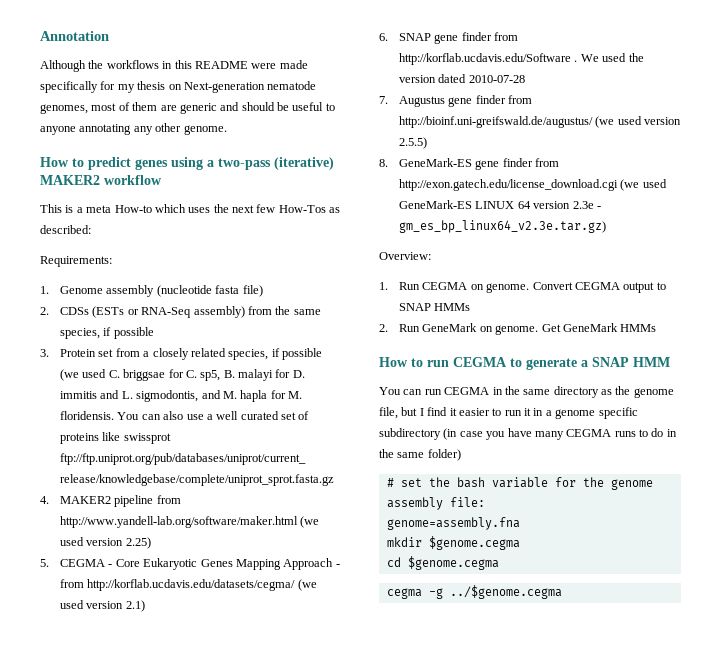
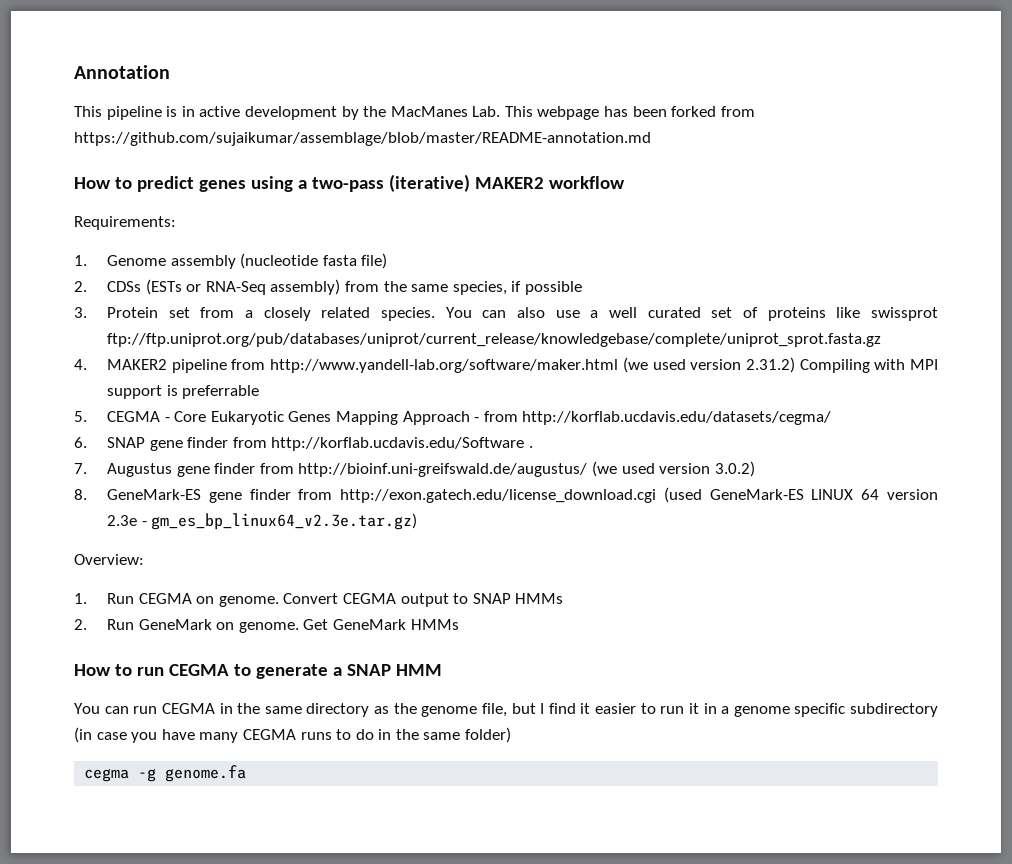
[40,60,308,72] [40,81,317,93] [40,102,335,114] [40,123,227,135] Although the workflows in this README were made specifically for my thesis on Next-generation nematode genomes, most of them are generic and should be useful to anyone annotating any other genome. -> [74,106,755,120] [74,132,651,146] This pipeline is in active development by the MacManes Lab. This webpage has been forked from https://github.com/sujaikumar/assemblage/blob/master/README-annotation.md
[40,204,341,213] [40,225,91,234] // This is a meta How-to which uses the next few How-Tos as described: -> (625, 182) none
[228,348,323,360] [60,369,305,381] [60,390,303,402] [60,411,115,420] species, if possible (we used C. briggsae for C. sp5, B. malayi for D. immitis and L. sigmodontis, and M. hapla for M. floridensis. -> [380,307,435,321] species.
[125,537,151,549] 2.25) -> [745,357,938,373] [106,385,260,399] 2.31.2) Compiling with MPI support is preferrable
[297,579,317,591] [60,600,145,612] (we used version 2.1) -> (832, 418) none
[580,53,644,62] [399,74,525,83] We used the version dated 2010-07-28 -> (533, 447) none
[399,137,428,149] 2.5.5) -> [714,461,755,477] 3.0.2)
[620,179,667,191] (we used -> [663,487,702,503] (used
[386,477,653,490] [386,497,485,510] [386,517,520,530] [386,536,520,550] [386,556,499,570] // # set the bash variable for the genome assembly file: // genome=assembly.fna // mkdir $genome.cegma // cd $genome.cegma -> (512, 735) none
[449,585,562,599] ../$genome.cegma -> [165,765,247,782] genome.fa

